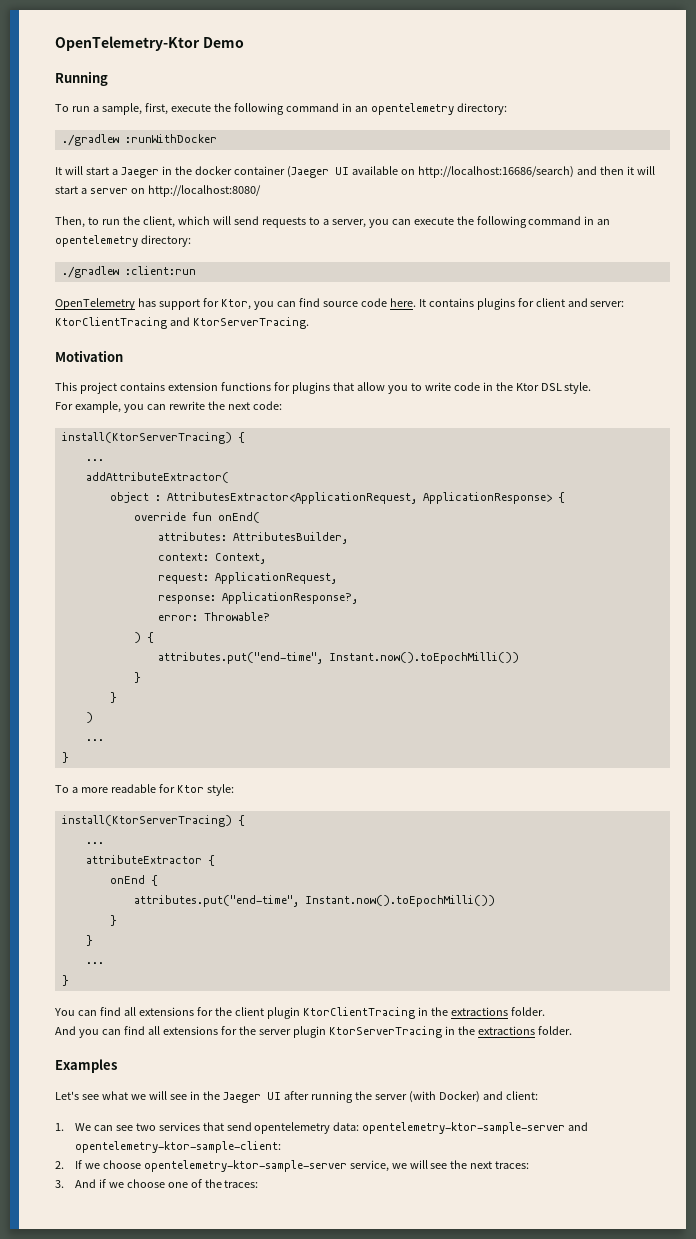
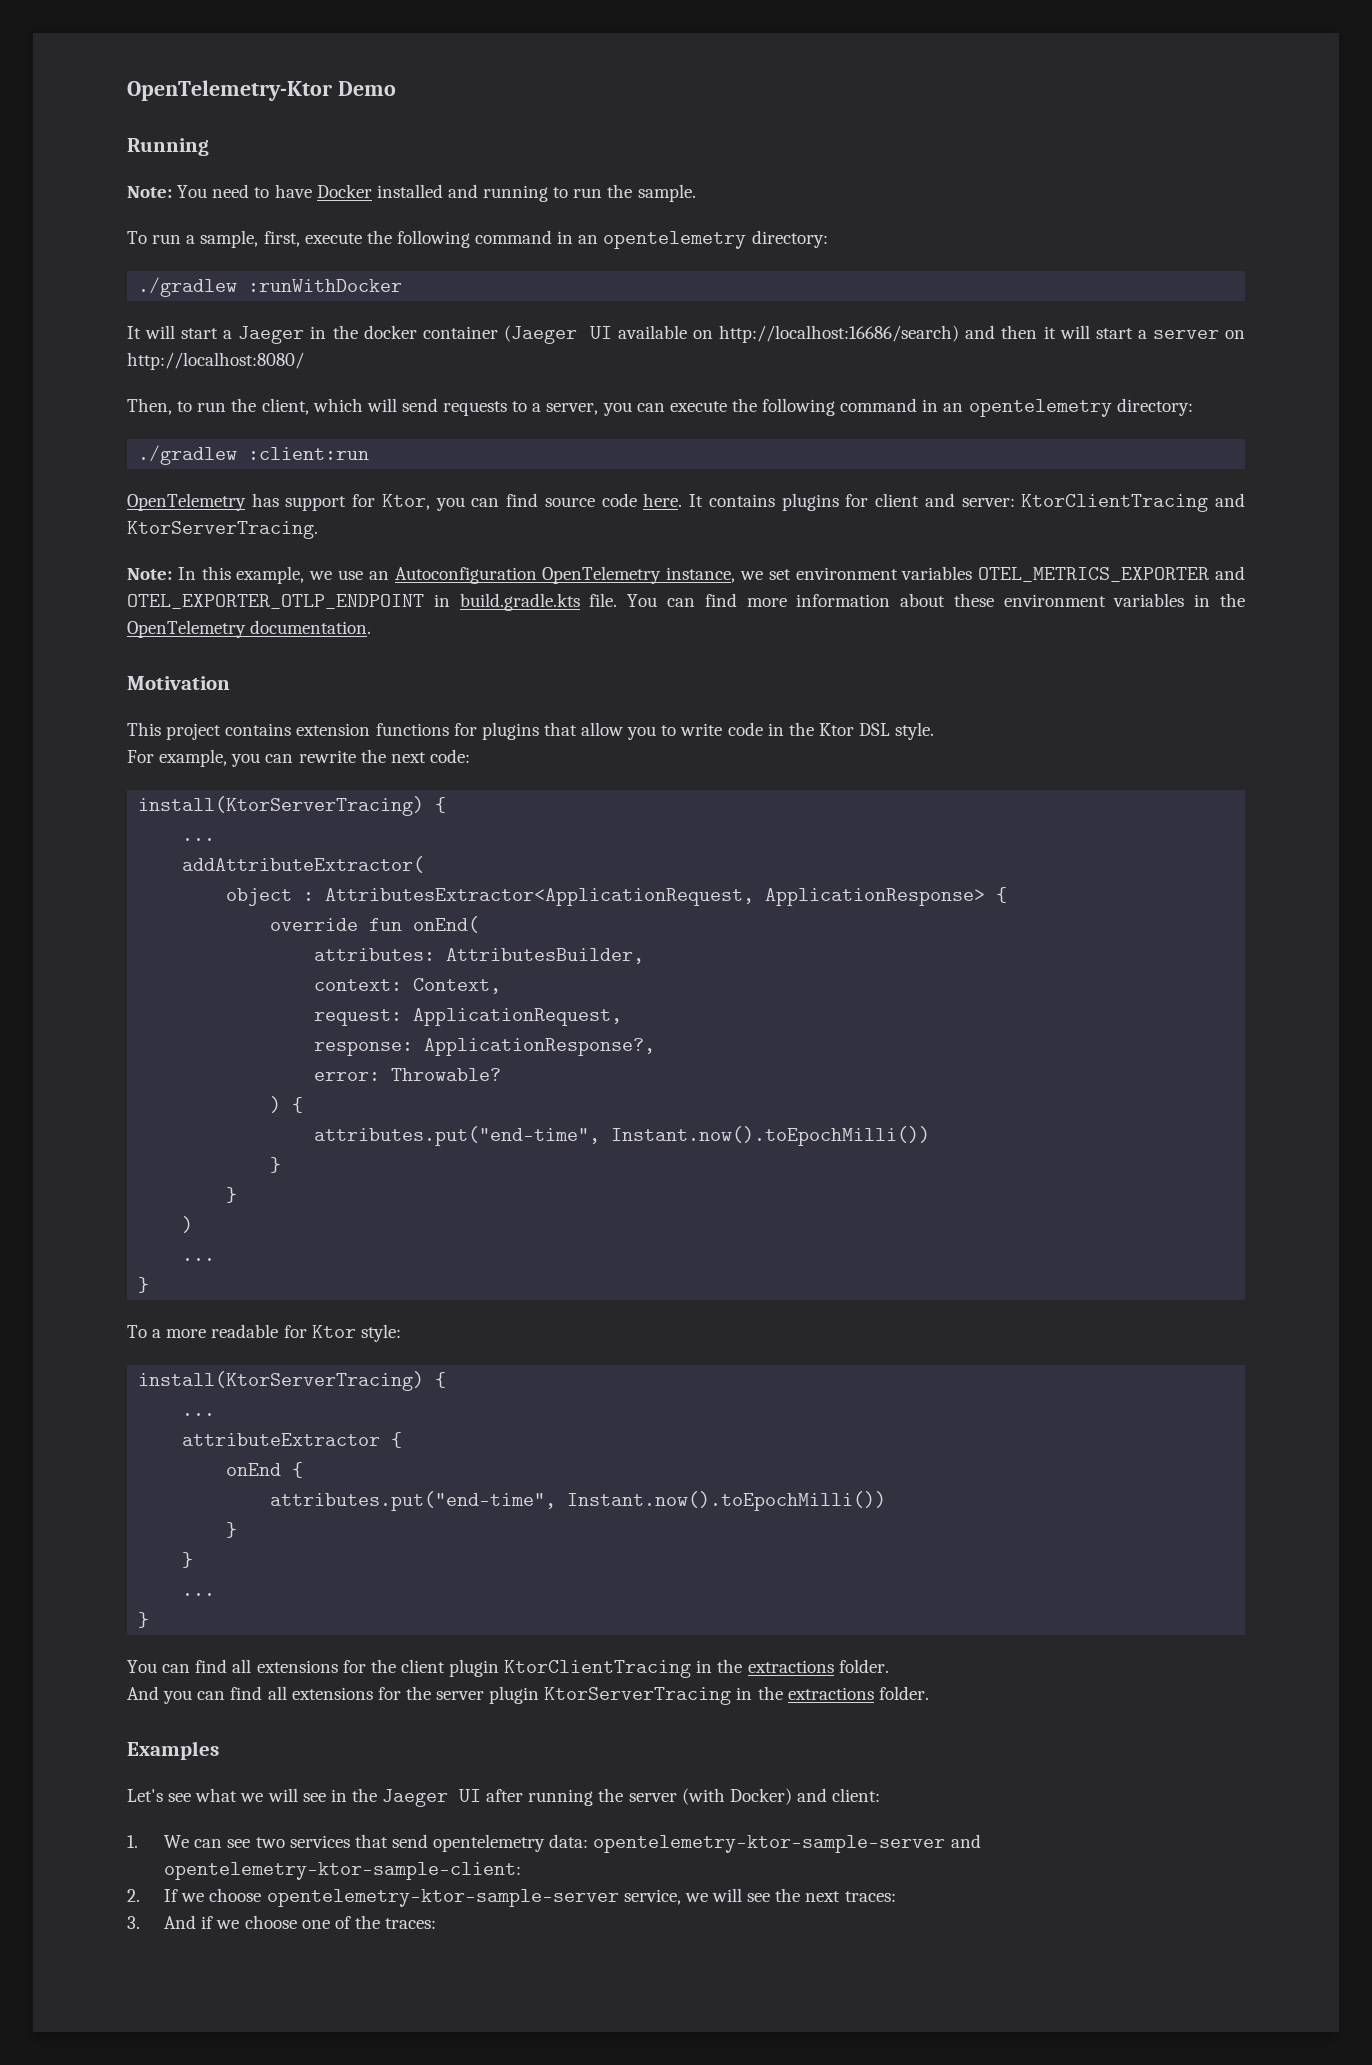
(108, 78) none -> [127,184,696,202] // Note: You need to have Docker installed and running to run the sample.
(309, 323) none -> [127,566,1245,584] [127,593,1246,611] [127,620,372,638] // Note: In this example, we use an Autoconfiguration OpenTelemetry instance, we set environment variables OTEL_METRICS_EXPORTER and OTEL_EXPORTER_OTLP_ENDPOINT in build.gradle.kts file. You can find more information about these environment variables in the OpenTelemetry documentation.

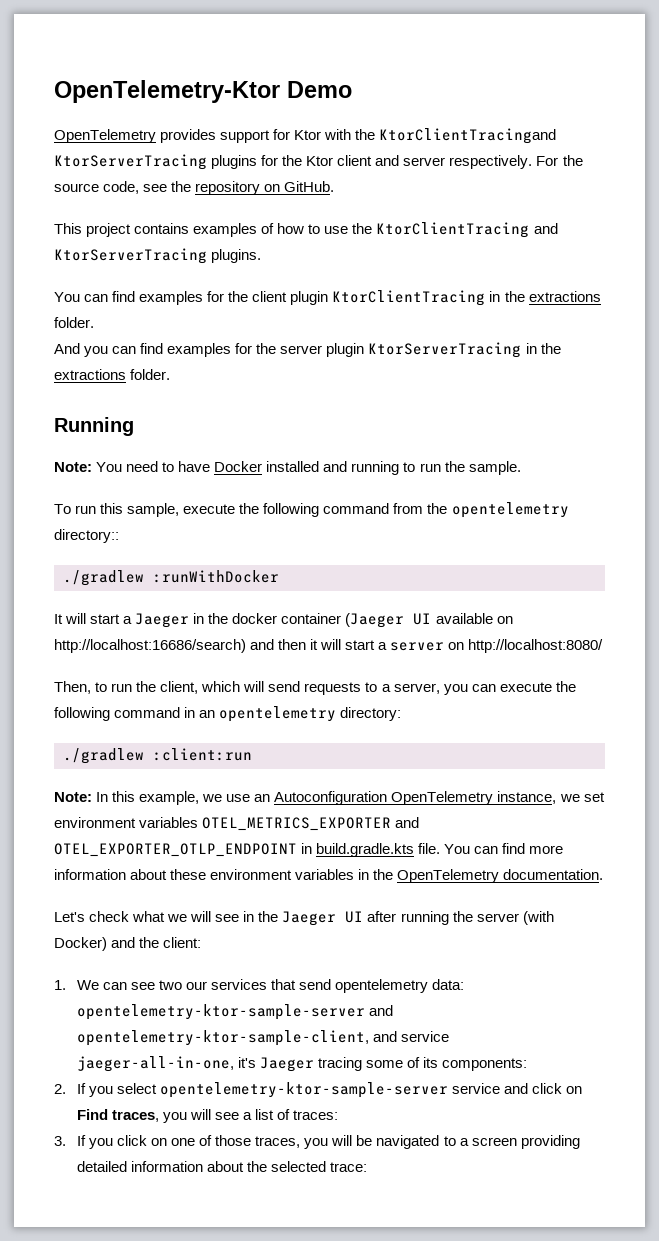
(396, 88) none -> [54,128,557,144] [54,154,583,170] [54,181,335,195] [54,222,558,238] [54,248,262,264] [54,290,601,306] [54,317,94,328] [54,342,561,358] [54,369,171,380] // OpenTelemetry provides support for Ktor with the KtorClientTracingand KtorServerTracing plugins for the Ktor client and server respectively. For the source code, see the repository on GitHub. // This project contains examples of how to use the KtorClientTracing and KtorServerTracing plugins. // You can find examples for the client plugin KtorClientTracing in the extractions folder. // And you can find examples for the server plugin KtorServerTracing in the extractions folder.
[186,230,828,249] a sample, first, execute the following command in an opentelemetry directory: -> [100,502,569,518] [54,529,119,543] this sample, execute the following command from the opentelemetry directory::
[127,493,1245,512] [127,521,318,539] // OpenTelemetry has support for Ktor, you can find source code here. It contains plugins for client and server: KtorClientTracing and KtorServerTracing. -> (252, 754) none
[127,676,230,690] [127,722,935,740] [127,749,470,767] [138,796,447,816] [182,838,216,841] [182,856,425,873] [226,887,1008,906] [270,916,480,933] [314,948,645,964] [314,978,502,994] [314,1008,623,1026] [314,1038,656,1056] [314,1068,502,1081] [270,1096,304,1113] [314,1126,931,1146] [270,1157,282,1173] [226,1187,238,1203] [182,1216,194,1233] [182,1258,216,1261] [138,1277,150,1293] [127,1324,401,1342] [138,1371,447,1391] [182,1413,216,1416] [182,1432,403,1448] [226,1462,304,1478] [270,1491,887,1511] [226,1522,238,1538] [182,1552,194,1568] [182,1593,216,1596] [138,1612,150,1628] [127,1659,889,1678] [127,1686,929,1705] [127,1741,219,1760] // Motivation // This project contains extension functions for plugins that allow you to write code in the Ktor DSL style. // For example, you can rewrite the next code: // install(KtorServerTracing) { // ... // addAttributeExtractor( // object : AttributesExtractor<ApplicationRequest, ApplicationResponse> { // override fun onEnd( // attributes: AttributesBuilder, // context: Context, // request: ApplicationRequest, // response: ApplicationResponse?, // error: Throwable? // ) { // attributes.put("end-time", Instant.now().toEpochMilli()) // } // } // ) // ... // } // To a more readable for Ktor style: // install(KtorServerTracing) { // ... // attributeExtractor { // onEnd { // attributes.put("end-time", Instant.now().toEpochMilli()) // } // } // ... // } // You can find all extensions for the client plugin KtorClientTracing in the extractions folder. // And you can find all extensions for the server plugin KtorServerTracing in the extractions folder. // Examples -> (604, 874) none
[168,1793,192,1802] see -> [89,911,130,922] check
(827, 1795) none -> [139,937,160,948] the
(285, 1842) none -> [186,981,208,990] our
[164,1862,522,1880] [127,1888,896,1907] [127,1915,437,1929] opentelemetry-ktor-sample-client: // 2. If we choose opentelemetry-ktor-sample-server service, we will see the next traces: // 3. And if we choose one of the traces: -> [76,1030,449,1046] [76,1056,528,1072] [54,1082,583,1098] [76,1109,339,1123] [54,1135,580,1149] [76,1161,368,1172] opentelemetry-ktor-sample-client, and service jaeger-all-in-one, it's Jaeger tracing some of its components: // 2. If you select opentelemetry-ktor-sample-server service and click on Find traces, you will see a list of traces: // 3. If you click on one of those traces, you will be navigated to a screen providing detailed information about the selected trace:

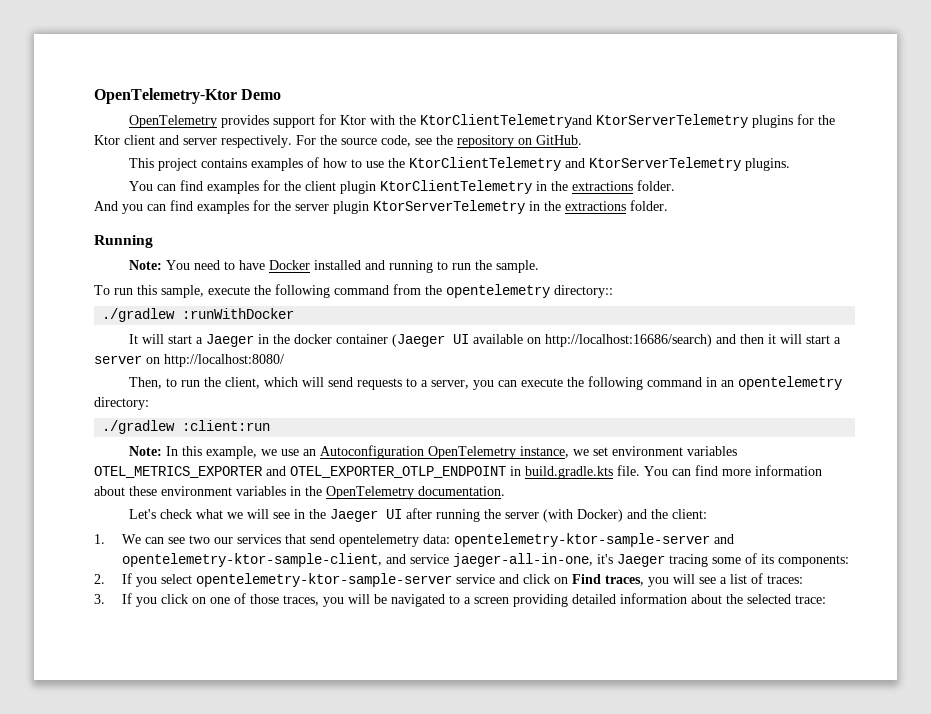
[379,128,557,144] [54,154,207,170] KtorClientTracingand KtorServerTracing -> [419,114,748,128] KtorClientTelemetryand KtorServerTelemetry
[376,222,558,238] [54,248,207,264] KtorClientTracing and KtorServerTracing -> [408,157,741,171] KtorClientTelemetry and KtorServerTelemetry
[332,290,486,306] KtorClientTracing -> [379,180,532,194] KtorClientTelemetry
[368,342,522,358] KtorServerTracing -> [373,200,525,214] KtorServerTelemetry

